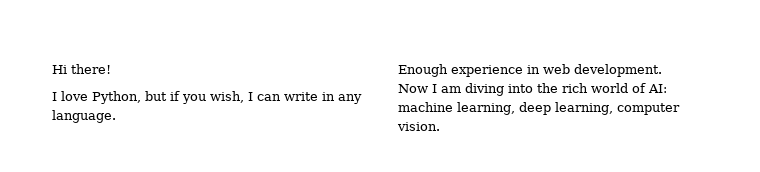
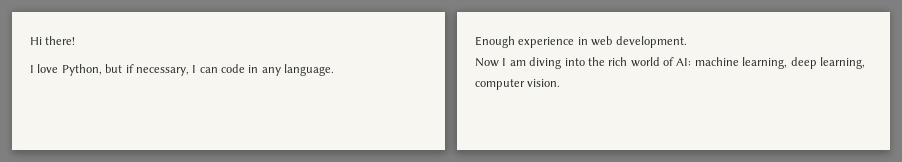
[182,91,244,104] you wish, -> [135,67,189,76] necessary,
[284,92,318,101] write -> [221,64,245,73] code

